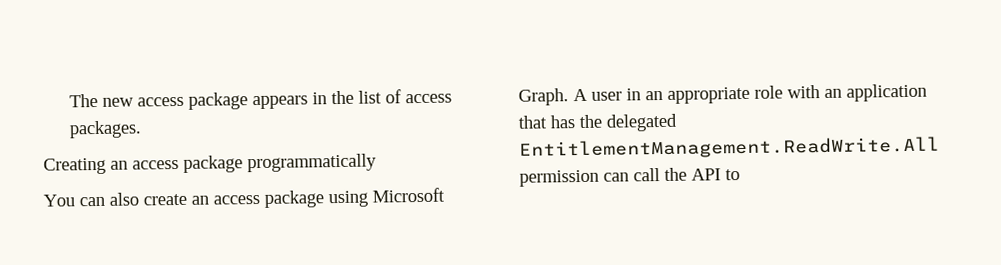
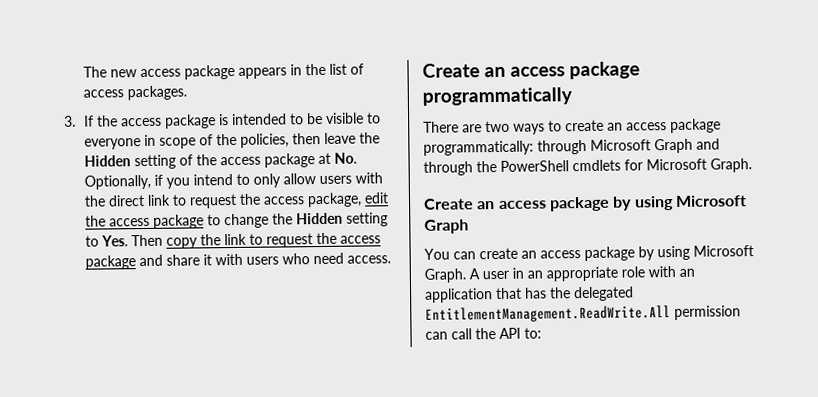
[43,153,377,175] [43,190,324,208] Creating an access package programmatically // You can also create an access package -> [64,112,382,129] [84,132,381,150] [84,152,358,170] [84,172,384,190] [84,192,390,209] [85,212,389,229] [85,232,382,249] [85,252,392,270] [422,61,641,80] [422,87,573,106] [423,118,721,135] [423,138,720,156] [423,158,752,176] [424,195,747,212] [424,219,469,234] [424,246,655,262] 3. If the access package is intended to be visible to everyone in scope of the policies, then leave the Hidden setting of the access package at No. Optionally, if you intend to only allow users with the direct link to request the access package, edit the access package to change the Hidden setting to Yes. Then copy the link to request the access package and share it with users who need access. // Create an access package programmatically // There are two ways to create an access package programmatically: through Microsoft Graph and through the PowerShell cmdlets for Microsoft Graph. // Create an access package by using Microsoft Graph // You can create an access package by
[725,169,740,181] to -> [524,327,542,339] to:

